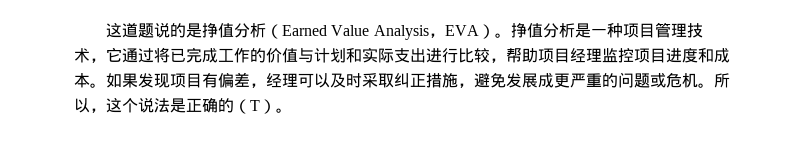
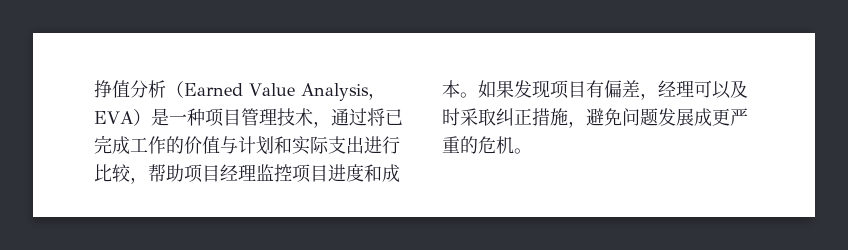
[106,22,203,38] 这道题说的是 -> (94, 89) none
[494,22,575,38] 。挣值分析 -> (151, 117) none
[106,47,122,62] 它 -> (331, 124) none
(506, 80) none -> [622,108,658,126] 问题
[618,72,730,88] [74,97,276,114] 问题或危机。所以，这个说法是正确的（T） -> [478,136,514,154] 危机

